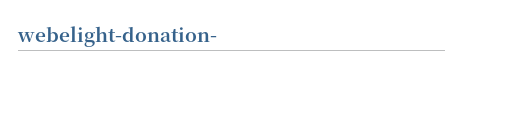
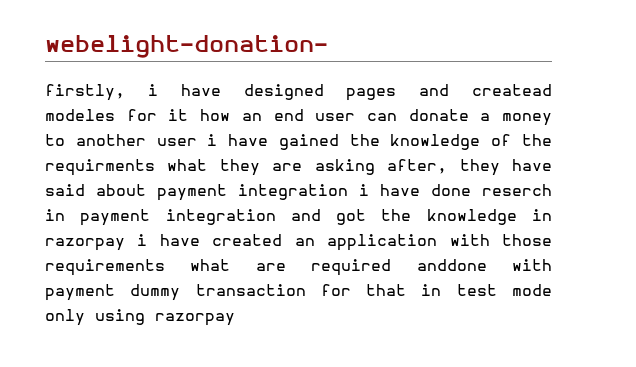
(217, 36) none -> [45,84,552,101] [45,109,552,126] [45,134,552,150] [45,159,552,176] [45,184,552,201] [45,209,552,226] [45,234,552,251] [45,259,552,276] [45,284,552,301] [45,309,235,326] // firstly, i have designed pages and createad modeles for it how an end user can donate a money to another user i have gained the knowledge of the requirments what they are asking after, they have said about payment integration i have done reserch in payment integration and got the knowledge in razorpay i have created an application with those requirements what are required anddone with payment dummy transaction for that in test mode only using razorpay

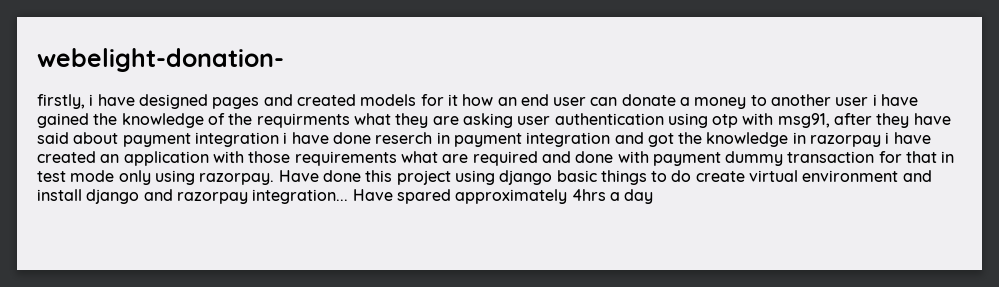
[471,84,552,96] [45,109,115,121] createad modeles -> [296,94,417,106] created models
[387,159,448,174] after, -> [517,113,873,128] user authentication using otp with msg91, after
[416,259,487,271] anddone -> [541,151,614,163] and done
[155,313,235,326] razorpay -> [199,170,932,185] [37,189,654,204] razorpay. Have done this project using django basic things to do create virtual environment and install django and razorpay integration... Have spared approximately 4hrs a day

